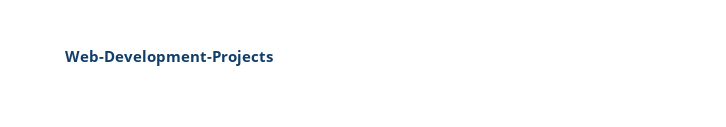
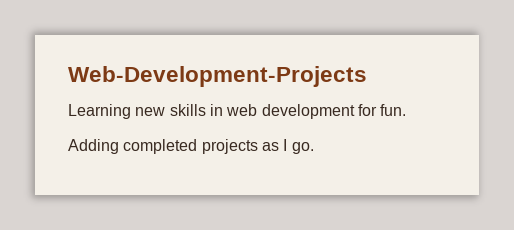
(273, 58) none -> [68,104,407,119] [68,139,314,154] // Learning new skills in web development for fun. // Adding completed projects as I go.

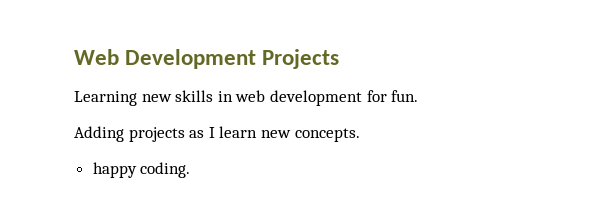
[68,66,367,87] Web-Development-Projects -> [74,49,340,69] Web Development Projects
[123,139,198,154] completed -> (124, 134) none
[291,142,314,154] go. -> [219,126,360,142] [92,162,191,178] learn new concepts. // happy coding.

